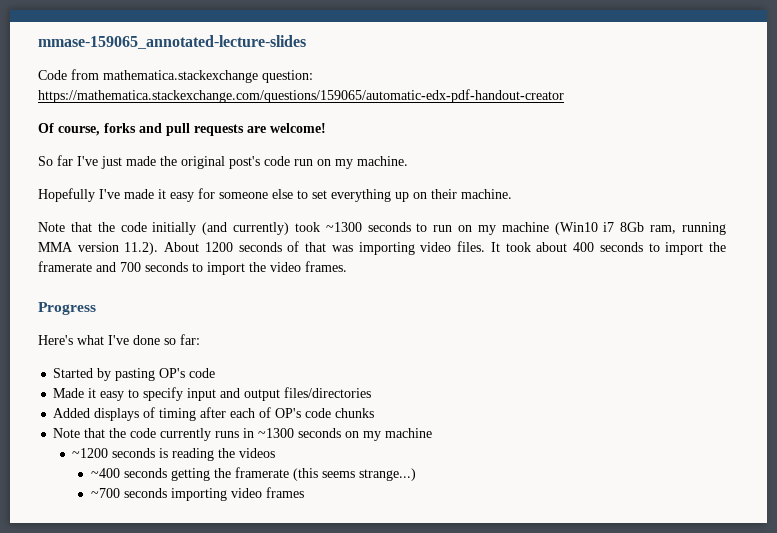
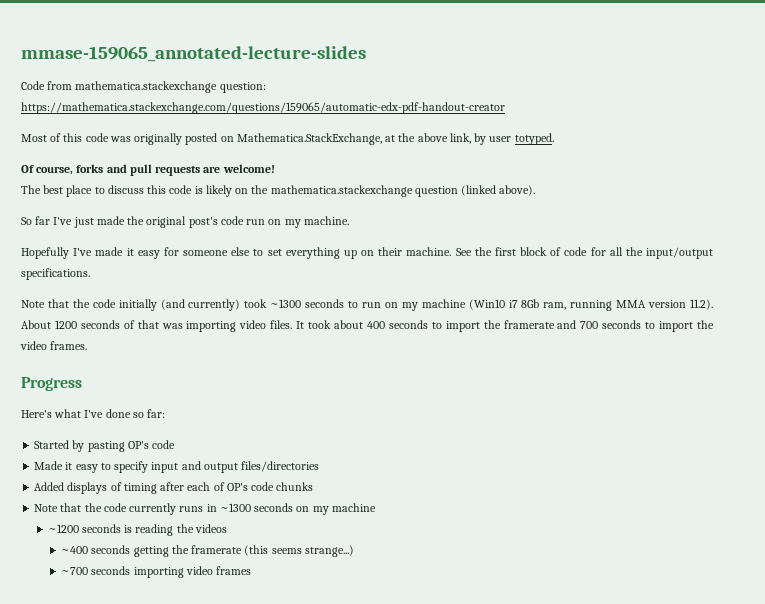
(564, 96) none -> [21,133,554,145] // Most of this code was originally posted on Mathematica.StackExchange, at the above link, by user totyped.
(326, 128) none -> [21,185,536,197] // The best place to discuss this code is likely on the mathematica.stackexchange question (linked above).
(512, 194) none -> [455,247,713,259] [21,268,90,280] See the first block of code for all the input/output specifications.

